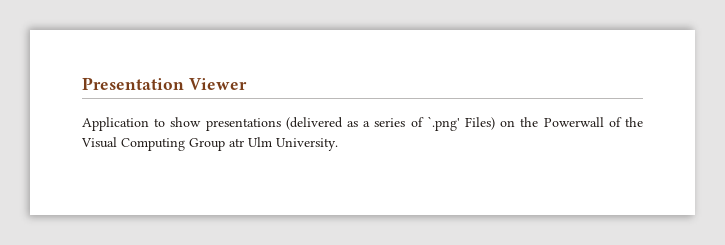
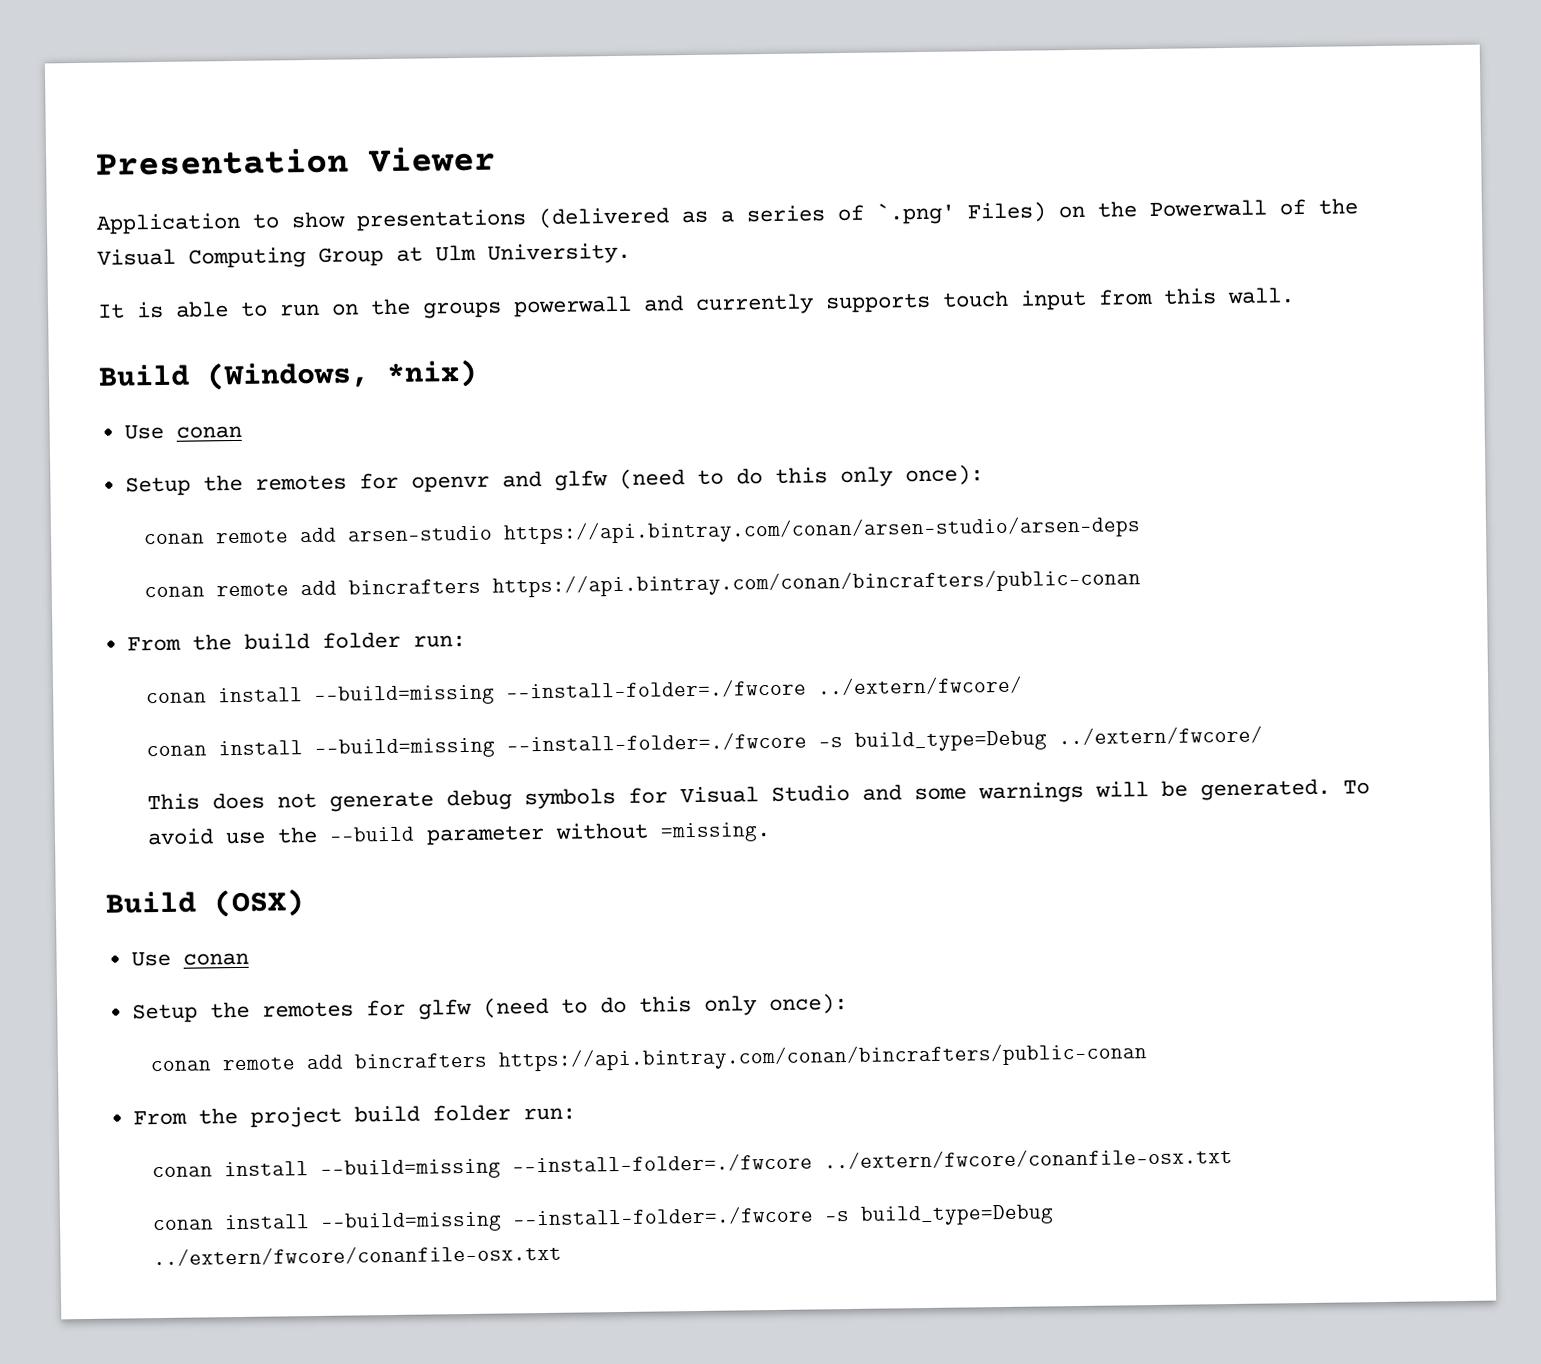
[229,138,244,147] atr -> [396,246,423,262] at
(338, 144) none -> [97,287,1295,319] [98,359,478,391] [123,423,242,440] [124,464,984,497] [144,515,1142,545] [144,568,1142,598] [126,631,466,652] [146,675,1024,706] [146,725,1264,759] [147,778,1371,812] [147,822,772,846] [105,889,305,918] [130,950,249,967] [131,993,848,1024] [150,1042,1149,1072] [132,1104,576,1128] [152,1146,1234,1180] [152,1204,1055,1233] [153,1243,563,1267] // It is able to run on the groups powerwall and currently supports touch input from this wall. // Build (Windows, *nix) // Use conan // Setup the remotes for openvr and glfw (need to do this only once): // conan remote add arsen-studio https://api.bintray.com/conan/arsen-studio/arsen-deps // conan remote add bincrafters https://api.bintray.com/conan/bincrafters/public-conan // From the build folder run: // conan install --build=missing --install-folder=./fwcore ../extern/fwcore/ // conan install --build=missing --install-folder=./fwcore -s build_type=Debug ../extern/fwcore/ // This does not generate debug symbols for Visual Studio and some warnings will be generated. To avoid use the --build parameter without =missing. // Build (OSX) // Use conan // Setup the remotes for glfw (need to do this only once): // conan remote add bincrafters https://api.bintray.com/conan/bincrafters/public-conan // From the project build folder run: // conan install --build=missing --install-folder=./fwcore ../extern/fwcore/conanfile-osx.txt // conan install --build=missing --install-folder=./fwcore -s build_type=Debug ../extern/fwcore/conanfile-osx.txt

